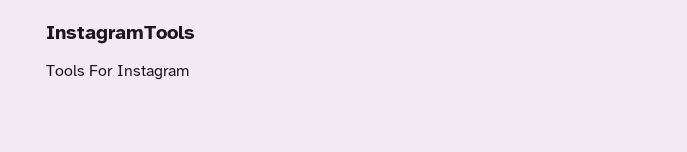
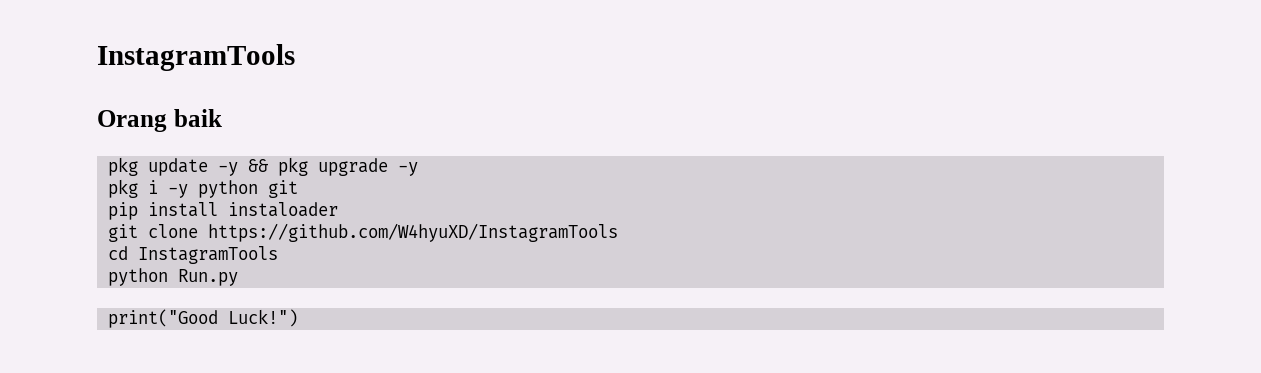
[46,26,195,44] [46,65,189,80] InstagramTools // Tools For Instagram -> [97,44,295,71] [97,109,222,132] [108,157,419,176] [108,179,299,198] [108,202,339,220] [108,223,619,242] [108,246,279,264] [108,268,239,286] [108,309,299,328] InstagramTools // Orang baik // pkg update -y && pkg upgrade -y // pkg i -y python git // pip install instaloader // git clone https://github.com/W4hyuXD/InstagramTools // cd InstagramTools // python Run.py // print("Good Luck!")

